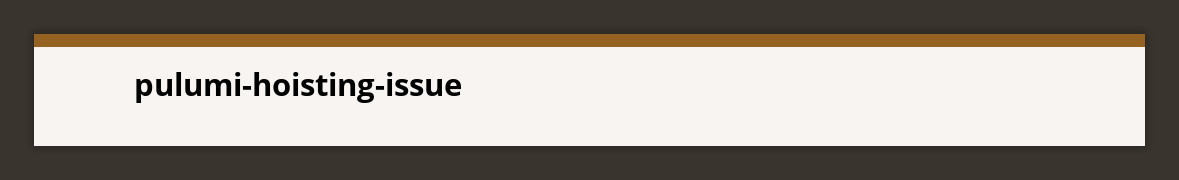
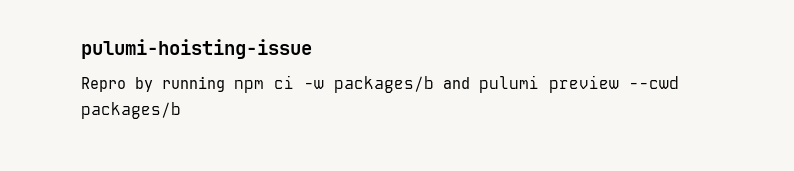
(462, 87) none -> [81,75,679,93] [81,102,181,119] // Repro by running npm ci -w packages/b and pulumi preview --cwd packages/b

